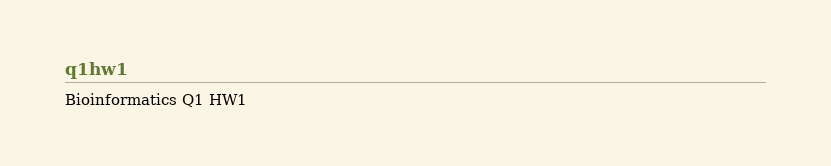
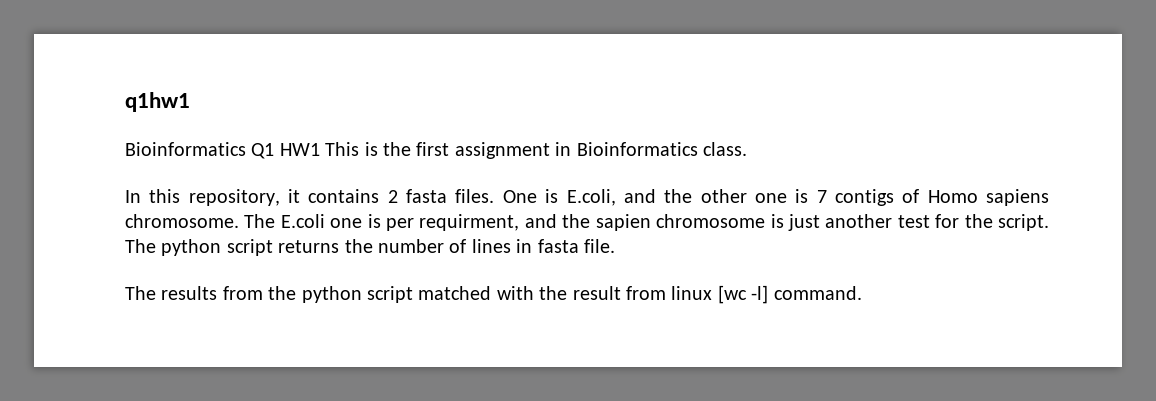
(247, 99) none -> [325,142,747,159] [125,189,1050,206] [125,214,1049,231] [125,239,615,256] [125,285,862,304] This is the first assignment in Bioinformatics class. // In this repository, it contains 2 fasta files. One is E.coli, and the other one is 7 contigs of Homo sapiens chromosome. The E.coli one is per requirment, and the sapien chromosome is just another test for the script. The python script returns the number of lines in fasta file. // The results from the python script matched with the result from linux [wc -l] command.

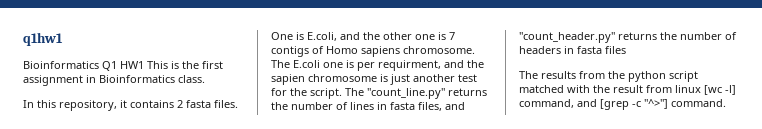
[161,239,273,256] python script -> [367,88,445,99] "count_line.py"
[583,239,615,253] file. -> [418,102,465,111] [519,32,737,43] [519,46,626,54] files, and "count_header.py" returns the number of headers in fasta files
(769, 294) none -> [519,99,668,110] command, and [grep -c "^>"]

